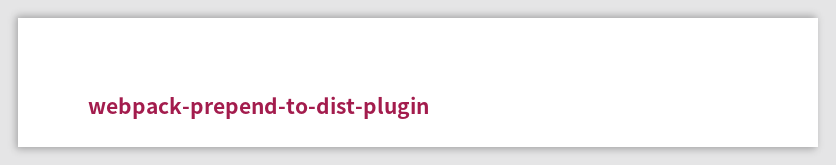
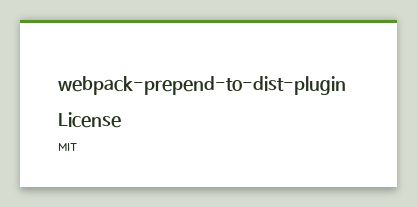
(429, 107) none -> [58,112,121,128] [58,143,77,151] // License // MIT

